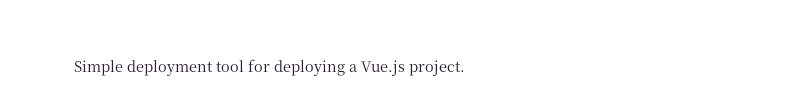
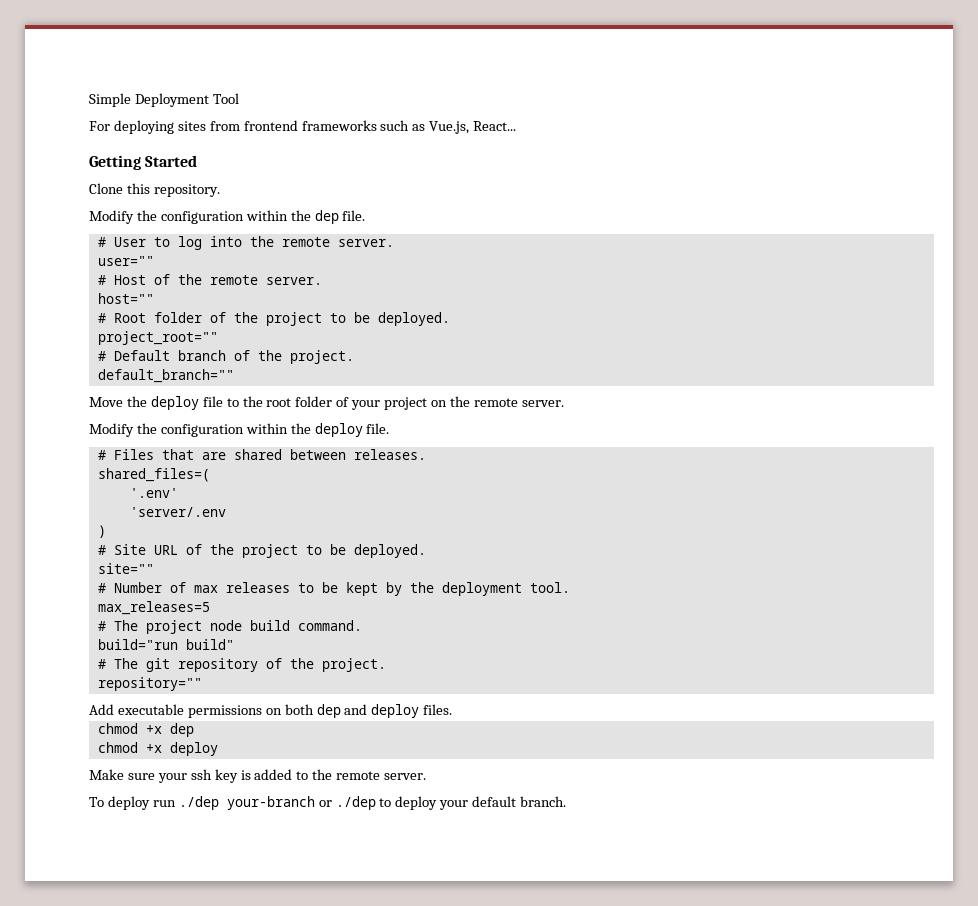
[127,59,465,76] deployment tool for deploying a Vue.js project. -> [134,93,239,107] [89,120,517,134] [89,155,198,170] [89,183,220,197] [89,210,366,224] [97,236,394,250] [97,256,154,266] [97,274,322,285] [97,293,154,304] [97,312,450,326] [97,331,218,345] [97,350,354,364] [97,369,234,383] [89,396,564,410] [89,423,390,437] [97,449,426,460] [97,468,210,482] [129,488,178,498] [129,507,226,517] [97,525,106,538] [97,544,426,558] [97,563,154,574] [97,582,570,596] [97,601,210,615] [97,620,362,634] [97,639,234,650] [97,658,386,672] [97,677,202,691] [89,704,453,718] [97,723,194,737] [97,742,218,756] [89,769,427,783] [89,796,567,810] Deployment Tool // For deploying sites from frontend frameworks such as Vue.js, React... // Getting Started // Clone this repository. // Modify the configuration within the dep file. // # User to log into the remote server. // user="" // # Host of the remote server. // host="" // # Root folder of the project to be deployed. // project_root="" // # Default branch of the project. // default_branch="" // Move the deploy file to the root folder of your project on the remote server. // Modify the configuration within the deploy file. // # Files that are shared between releases. // shared_files=( // '.env' // 'server/.env // ) // # Site URL of the project to be deployed. // site="" // # Number of max releases to be kept by the deployment tool. // max_releases=5 // # The project node build command. // build="run build" // # The git repository of the project. // repository="" // Add executable permissions on both dep and deploy files. // chmod +x dep // chmod +x deploy // Make sure your ssh key is added to the remote server. // To deploy run ./dep your-branch or ./dep to deploy your default branch.

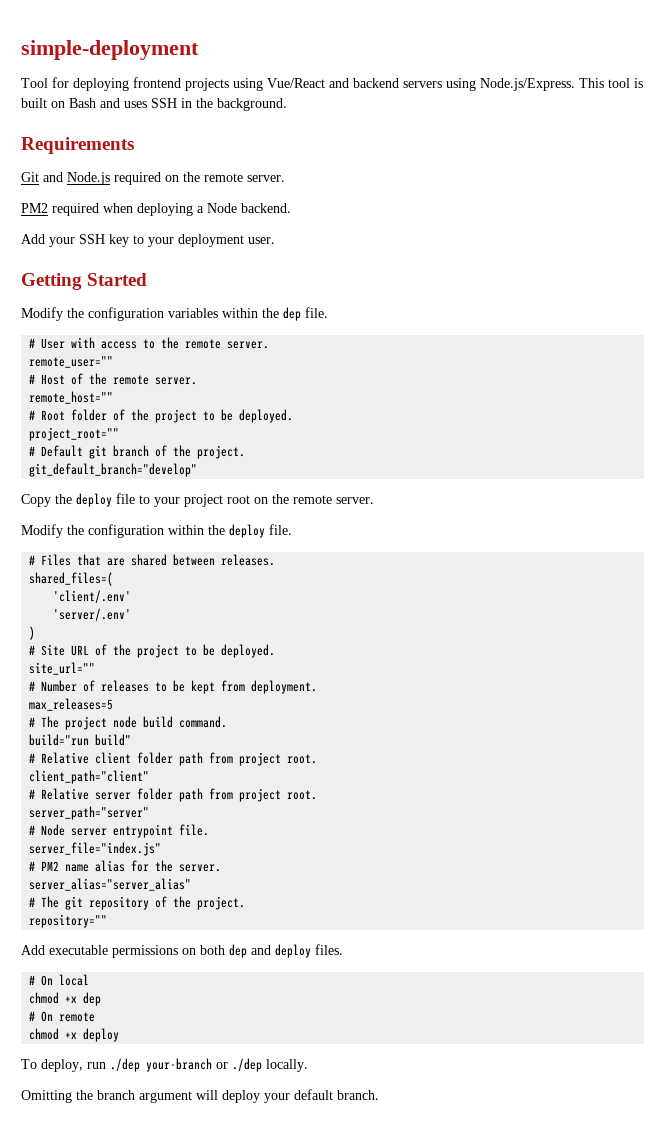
[89,93,209,107] Simple Deployment -> [21,40,199,60] simple-deployment //
[89,120,517,134] // For deploying sites from frontend frameworks such as Vue.js, React... -> [52,77,643,91] [21,98,287,111] [21,137,134,154] [21,172,285,185] [21,203,291,216] [21,234,275,247] for deploying frontend projects using Vue/React and backend servers using Node.js/Express. This tool is built on Bash and uses SSH in the background. // Requirements // Git and Node.js required on the remote server. // PM2 required when deploying a Node backend. // Add your SSH key to your deployment user.
[89,183,220,197] [89,210,244,224] // Clone this repository. // Modify the configuration -> [21,307,218,321] // Modify the configuration variables
[153,236,394,250] [97,256,154,266] to log into the remote server. // user="" -> [71,337,270,349] [29,356,114,368] with access to the remote server. // remote_user=""
[97,293,154,304] host="" -> [29,391,114,404] remote_host=""
(170, 355) none -> [89,445,108,459] git
[97,369,234,383] [89,397,123,407] default_branch="" // Move -> [29,463,198,477] [21,494,51,507] git_default_branch="develop" // Copy
[242,396,350,407] the root folder of -> (150, 499) none
(428, 403) none -> [227,495,250,504] root
[129,488,178,498] [129,507,226,517] '.env' // 'server/.env -> [53,590,132,603] [53,608,132,621] 'client/.env' // 'server/.env'
[97,563,154,574] site="" -> [29,662,96,675] site_url=""
[193,585,218,593] max -> (96, 686) none
[385,582,570,596] by the deployment tool. -> [221,680,318,694] from deployment.
(234, 644) none -> [29,752,318,766] [29,770,150,784] [29,788,318,802] [29,806,150,820] [29,824,210,838] [29,842,162,856] [29,860,222,872] [29,878,192,891] // # Relative client folder path from project root. // client_path="client" // # Relative server folder path from project root. // server_path="server" // # Node server entrypoint file. // server_file="index.js" // # PM2 name alias for the server. // server_alias="server_alias"
(453, 709) none -> [29,974,90,986] // # On local
(194, 730) none -> [29,1011,96,1022] // # On remote
[89,769,427,783] // Make sure your ssh key is added to the remote server. -> (120, 1035) none
[107,796,150,810] deploy -> [41,1059,83,1072] deploy,
[379,798,392,807] to -> [266,1059,308,1072] [21,1090,218,1103] locally. // Omitting the branch argument will

